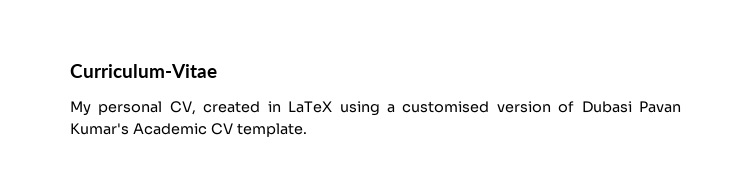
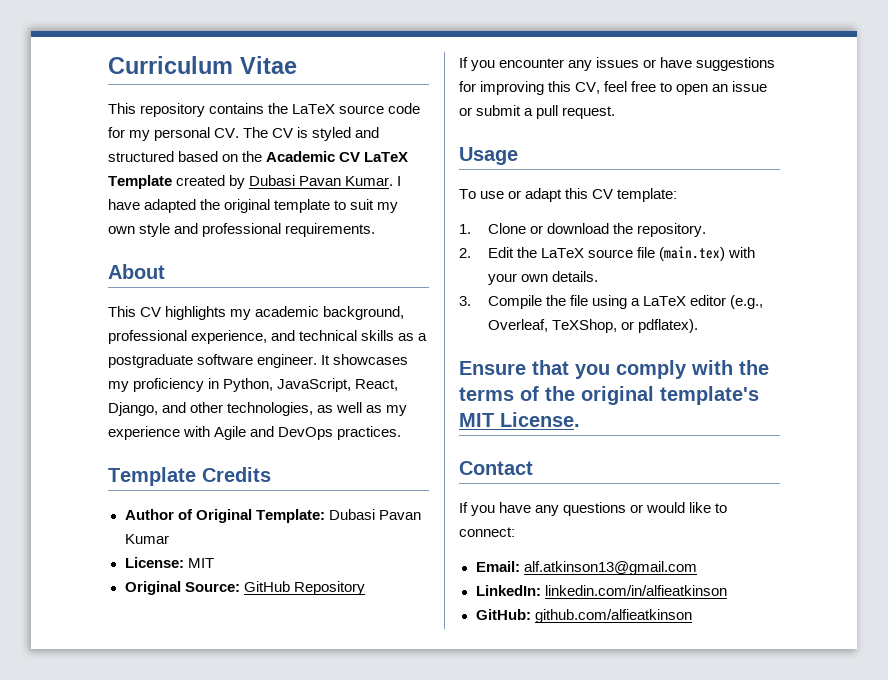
[70,64,217,78] [70,101,682,116] [70,123,307,137] Curriculum-Vitae // My personal CV, created in LaTeX using a customised version of Dubasi Pavan Kumar's Academic CV template. -> [108,56,297,74] [108,103,421,117] [108,127,380,141] [108,151,409,162] [108,175,402,189] [108,199,399,213] [108,223,376,237] [108,264,165,279] [108,306,405,320] [108,330,428,344] [108,354,409,368] [108,378,399,392] [108,402,408,416] [108,426,402,440] [108,467,271,486] [124,509,421,523] [124,534,169,544] [124,557,214,568] [124,581,365,595] [459,57,776,71] [459,81,768,95] [459,105,616,119] [459,147,518,165] [459,188,678,202] [459,223,707,237] [459,246,756,261] [487,271,599,285] [459,295,764,309] [487,319,699,333] [459,360,769,379] [459,386,759,405] [459,412,580,427] [459,461,533,475] [459,502,728,516] [459,527,515,537] [475,561,697,575] [475,585,727,596] [475,609,692,623] Curriculum Vitae // This repository contains the LaTeX source code for my personal CV. The CV is styled and structured based on the Academic CV LaTeX Template created by Dubasi Pavan Kumar. I have adapted the original template to suit my own style and professional requirements. // About // This CV highlights my academic background, professional experience, and technical skills as a postgraduate software engineer. It showcases my proficiency in Python, JavaScript, React, Django, and other technologies, as well as my experience with Agile and DevOps practices. // Template Credits // Author of Original Template: Dubasi Pavan Kumar // License: MIT // Original Source: GitHub Repository // If you encounter any issues or have suggestions for improving this CV, feel free to open an issue or submit a pull request. // Usage // To use or adapt this CV template: // 1. Clone or download the repository. // 2. Edit the LaTeX source file (main.tex) with your own details. // 3. Compile the file using a LaTeX editor (e.g., Overleaf, TeXShop, or pdflatex). // Ensure that you comply with the terms of the original template's MIT License. // Contact // If you have any questions or would like to connect: // Email: alf.atkinson13@gmail.com // LinkedIn: linkedin.com/in/alfieatkinson // GitHub: github.com/alfieatkinson

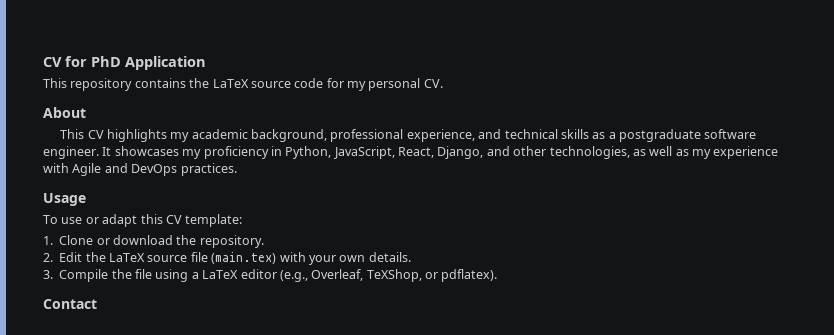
[108,56,297,74] Curriculum Vitae -> [43,56,206,70] CV for PhD Application
[243,127,380,141] [108,151,409,162] [108,175,402,189] [108,199,399,213] [108,223,376,237] The CV is styled and structured based on the Academic CV LaTeX Template created by Dubasi Pavan Kumar. I have adapted the original template to suit my own style and professional requirements. -> (443, 83) none
[108,467,271,486] [124,509,421,523] [124,534,169,544] [124,557,214,568] [124,581,365,595] [459,57,776,71] [459,81,768,95] [459,105,616,119] // Template Credits // Author of Original Template: Dubasi Pavan Kumar // License: MIT // Original Source: GitHub Repository // If you encounter any issues or have suggestions for improving this CV, feel free to open an issue or submit a pull request. -> (237, 169) none
[459,360,769,379] [459,386,759,405] [459,412,580,427] [459,461,533,475] [459,502,728,516] [459,527,515,537] [475,561,697,575] [475,585,727,596] [475,609,692,623] Ensure that you comply with the terms of the original template's MIT License. // Contact // If you have any questions or would like to connect: // Email: alf.atkinson13@gmail.com // LinkedIn: linkedin.com/in/alfieatkinson // GitHub: github.com/alfieatkinson -> [43,299,97,309] Contact

